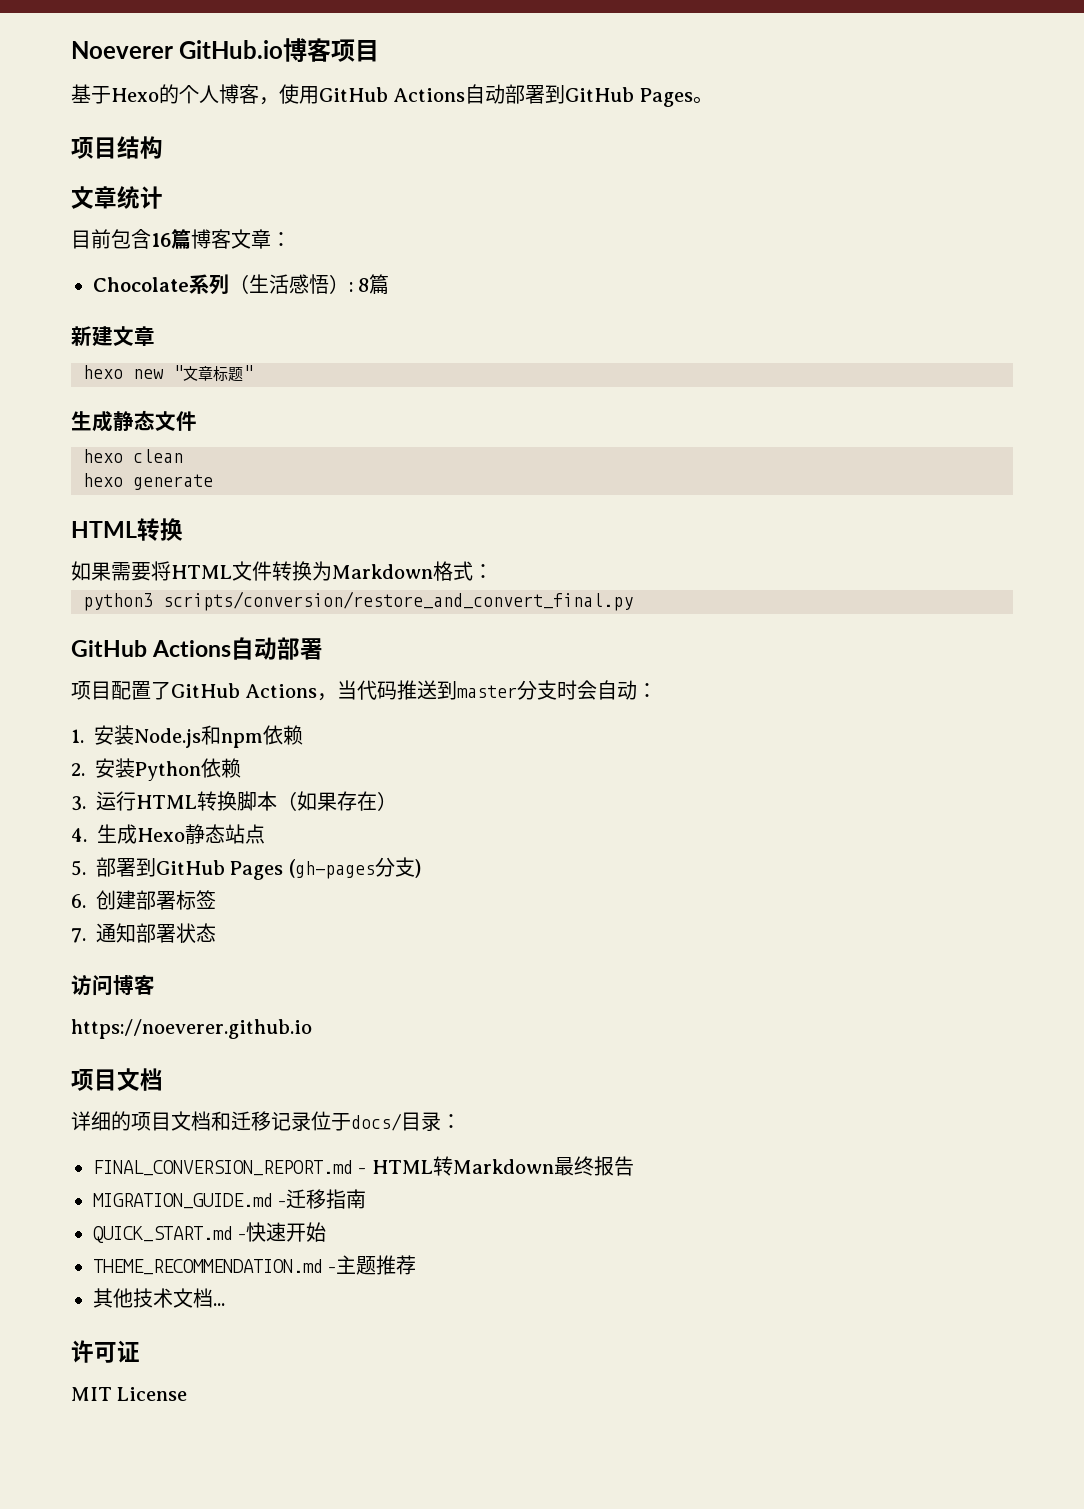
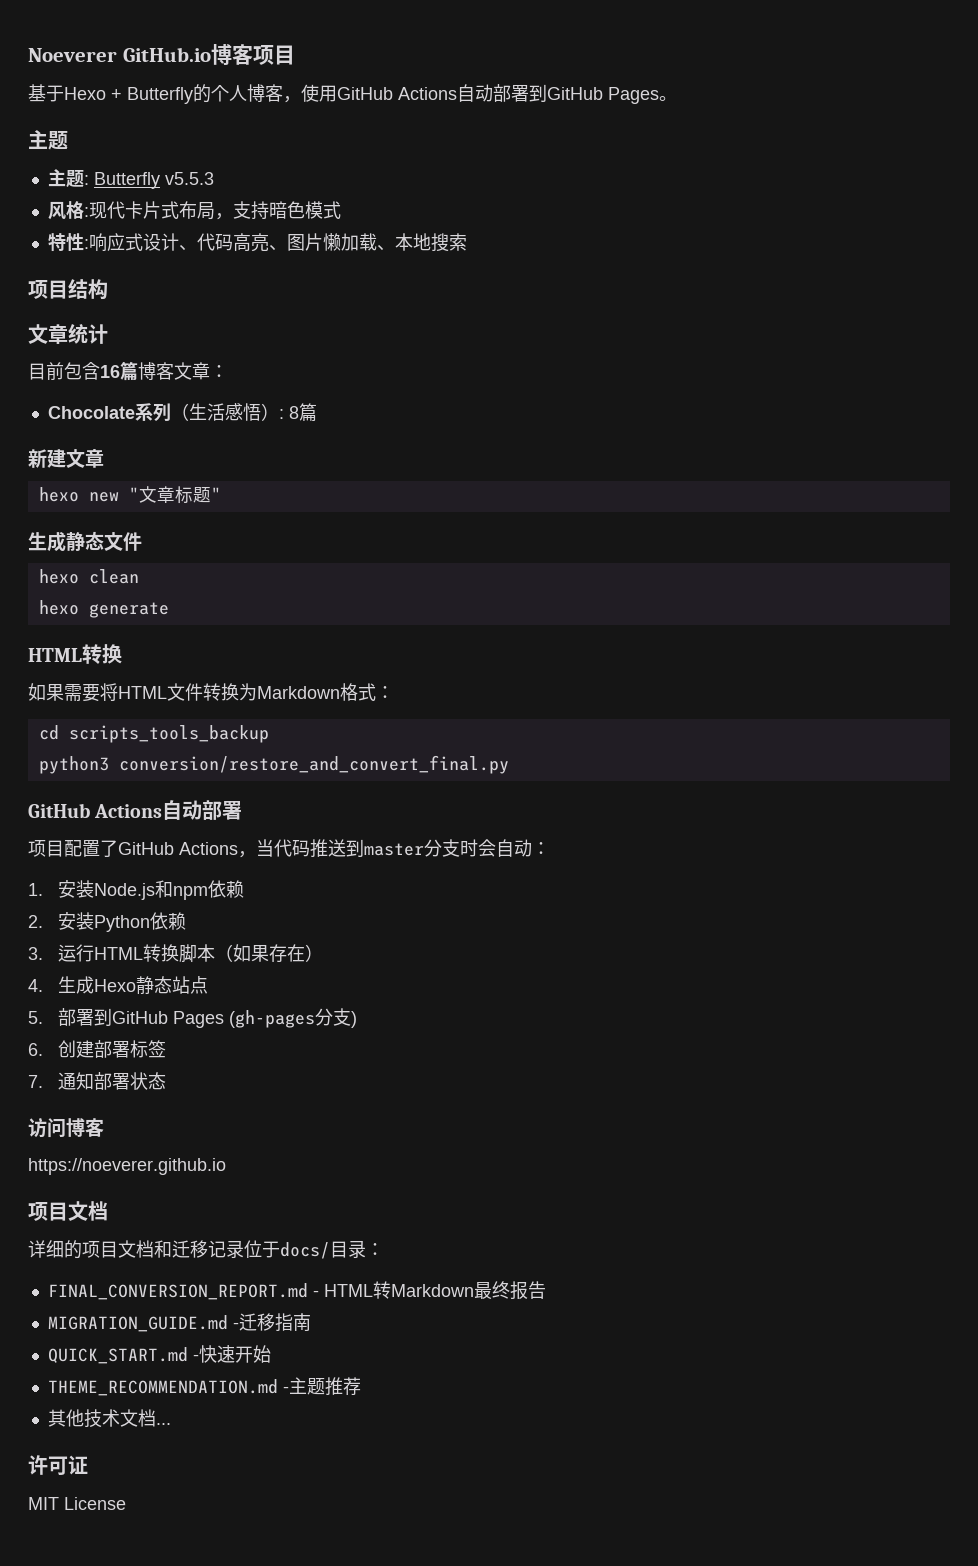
(159, 95) none -> [111,87,193,104] + Butterfly
(713, 100) none -> [28,130,68,150] [47,169,214,189] [47,201,341,220] [47,233,467,252] // 主题 // 主题: Butterfly v5.5.3 // 风格:现代卡片式布局，支持暗色模式 // 特性:响应式设计、代码高亮、图片懒加载、本地搜索
(493, 571) none -> [38,725,269,743] // cd scripts_tools_backup
[163,591,633,611] scripts/conversion/restore_and_convert_final.py -> [118,755,509,774] conversion/restore_and_convert_final.py

